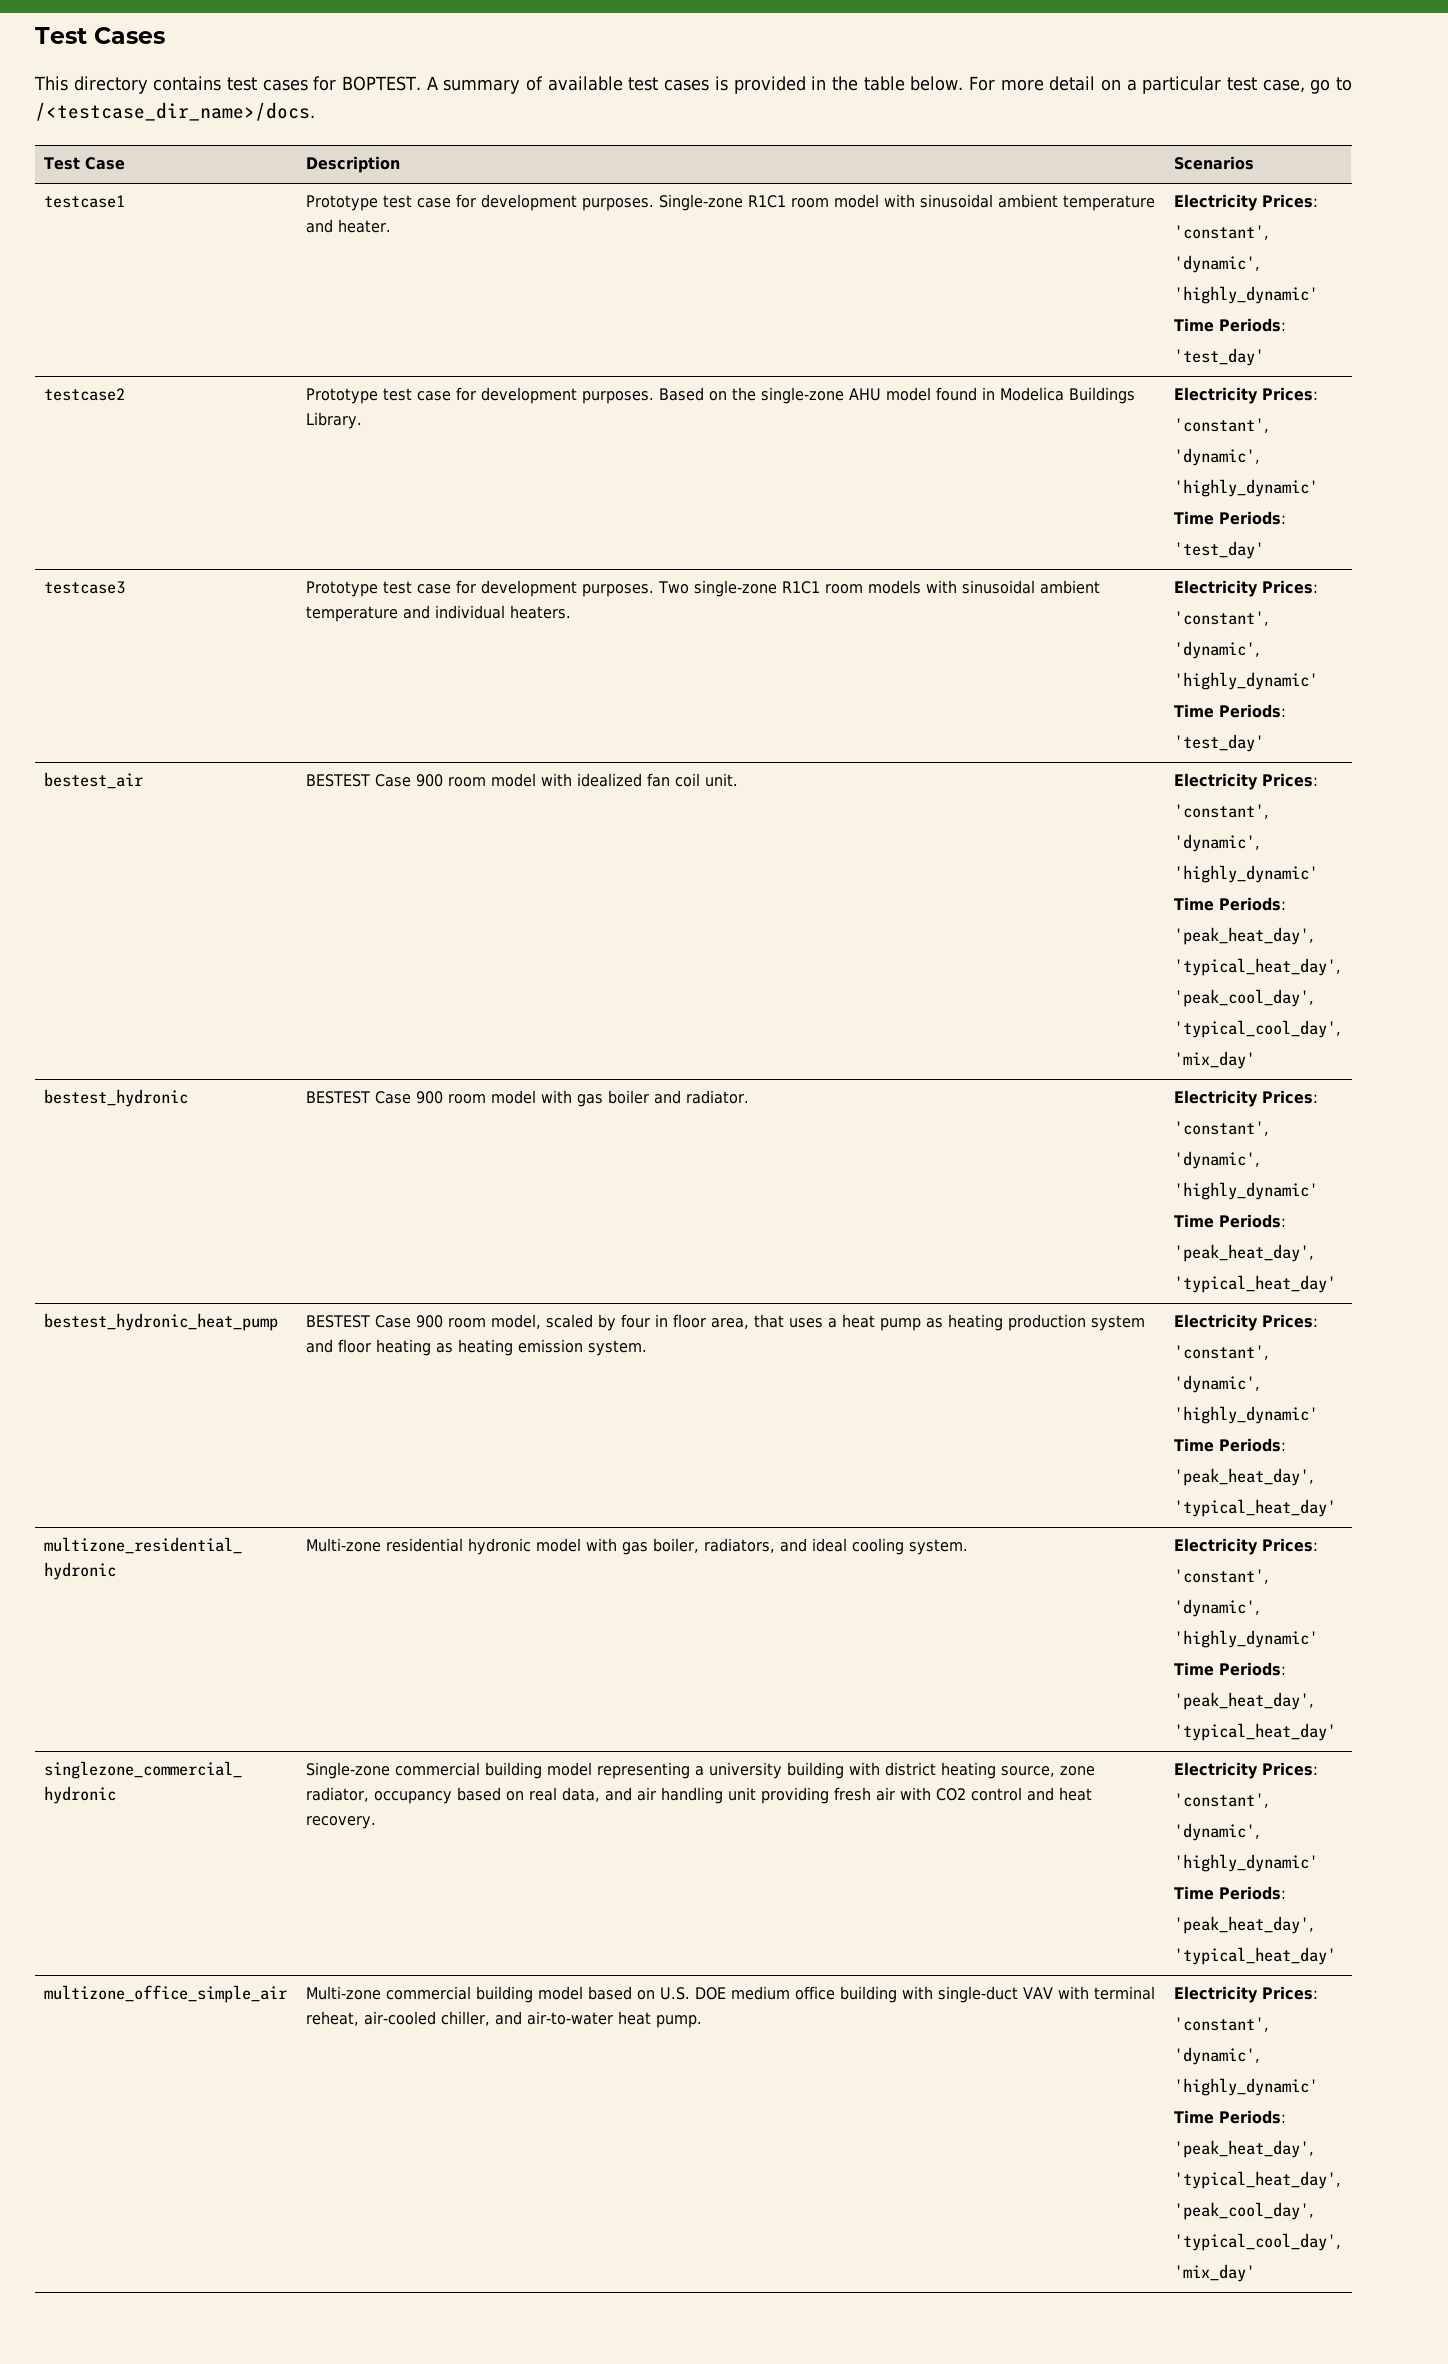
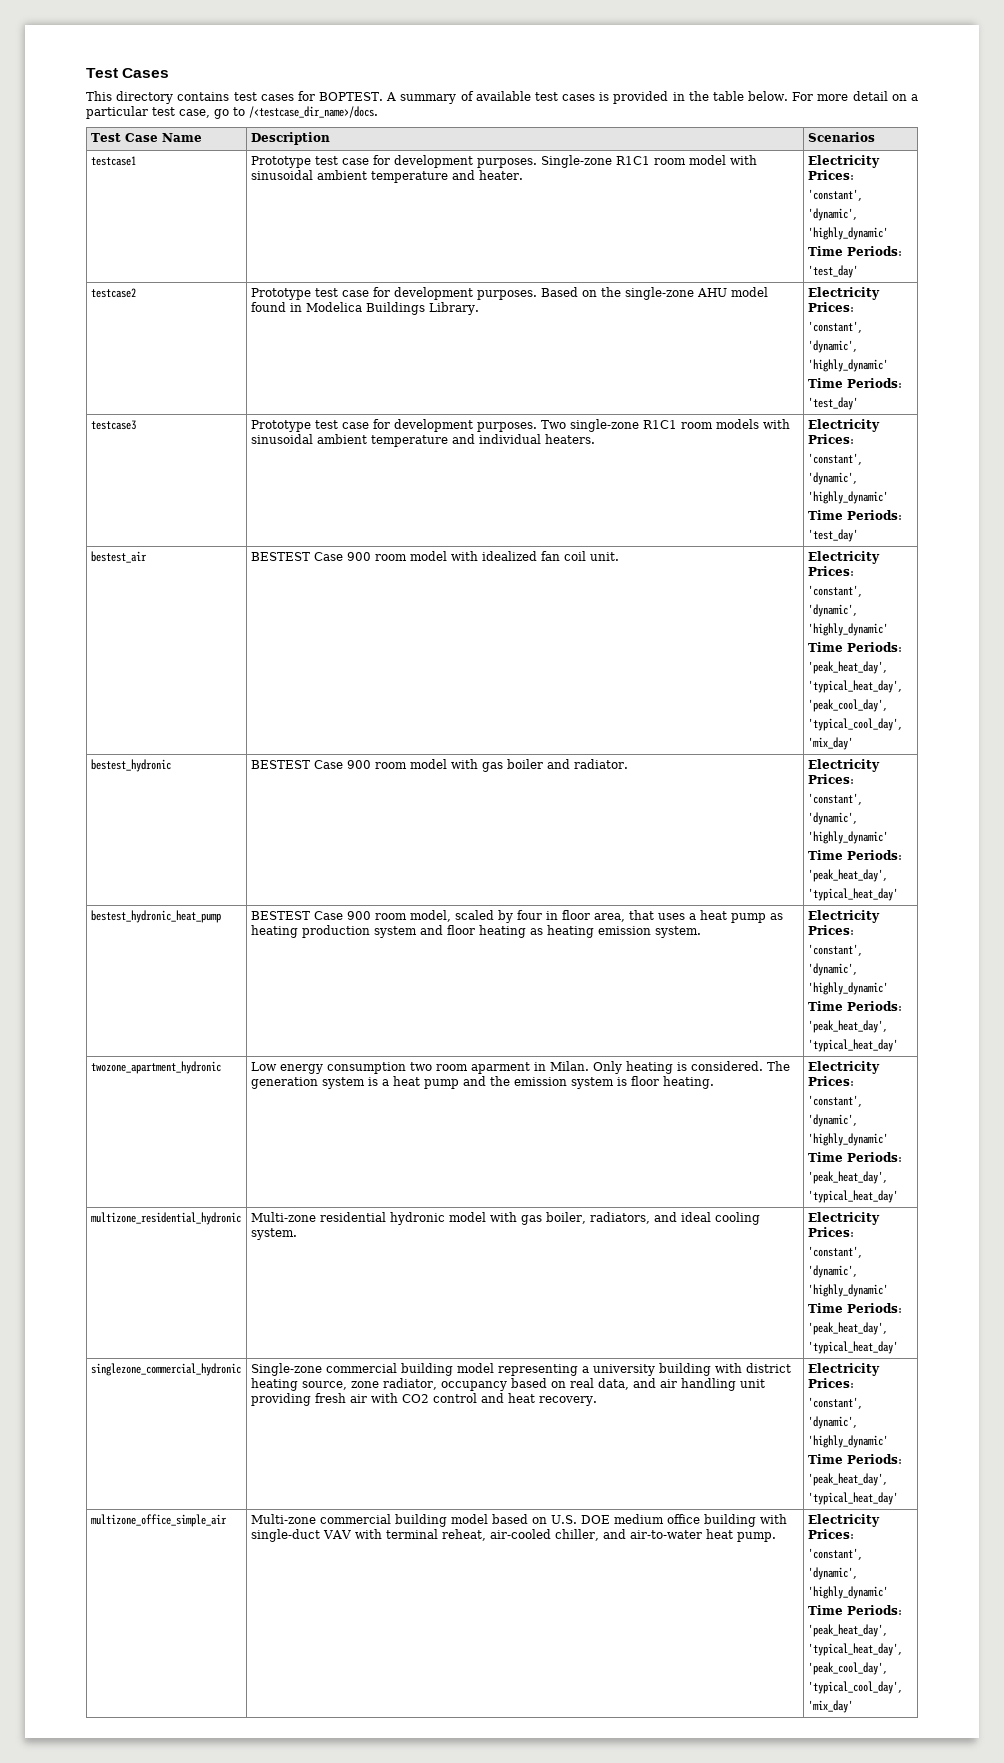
(125, 163) none -> [161,133,202,142] Name
(1336, 1508) none -> [90,1061,221,1074] [250,1061,790,1074] [250,1076,714,1089] [807,1061,880,1074] [807,1076,854,1086] [807,1095,862,1107] [807,1114,857,1127] [807,1133,888,1146] [807,1152,902,1162] [807,1171,887,1184] [807,1190,898,1203] // twozone_apartment_hydronic | Low energy consumption two room aparment in Milan. Only heating is considered. The generation system is a heat pump and the emission system is floor heating. | Electricity Prices: // 'constant', // 'dynamic', // 'highly_dynamic' // Time Periods: // 'peak_heat_day', // 'typical_heat_day'

